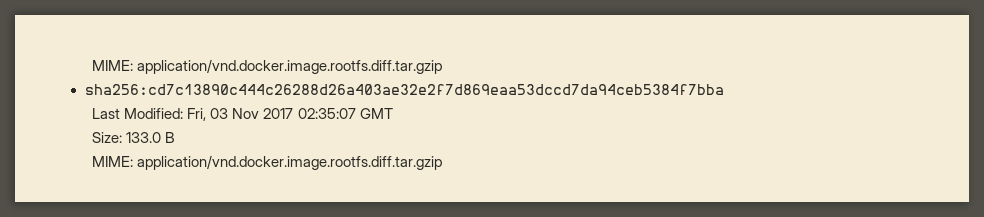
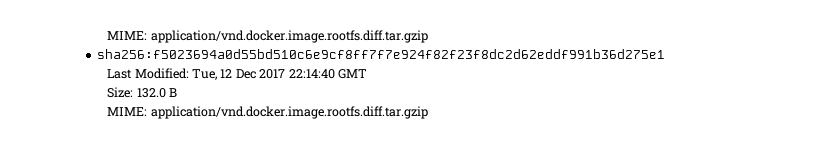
[84,84,724,95] sha256:cd7c13890c444c26288d26a403ae32e2f7d869eaa53dccd7da94ceb5384f7bba -> [96,49,665,59] sha256:f5023694a0d55bd510c6e9cf8ff7f7e924f82f23f8dc2d62eddf991b36d275e1
[187,108,356,121] Fri, 03 Nov 2017 02:35:07 -> [192,69,335,80] Tue, 12 Dec 2017 22:14:40
[126,132,162,143] 133.0 -> [136,88,166,98] 132.0

